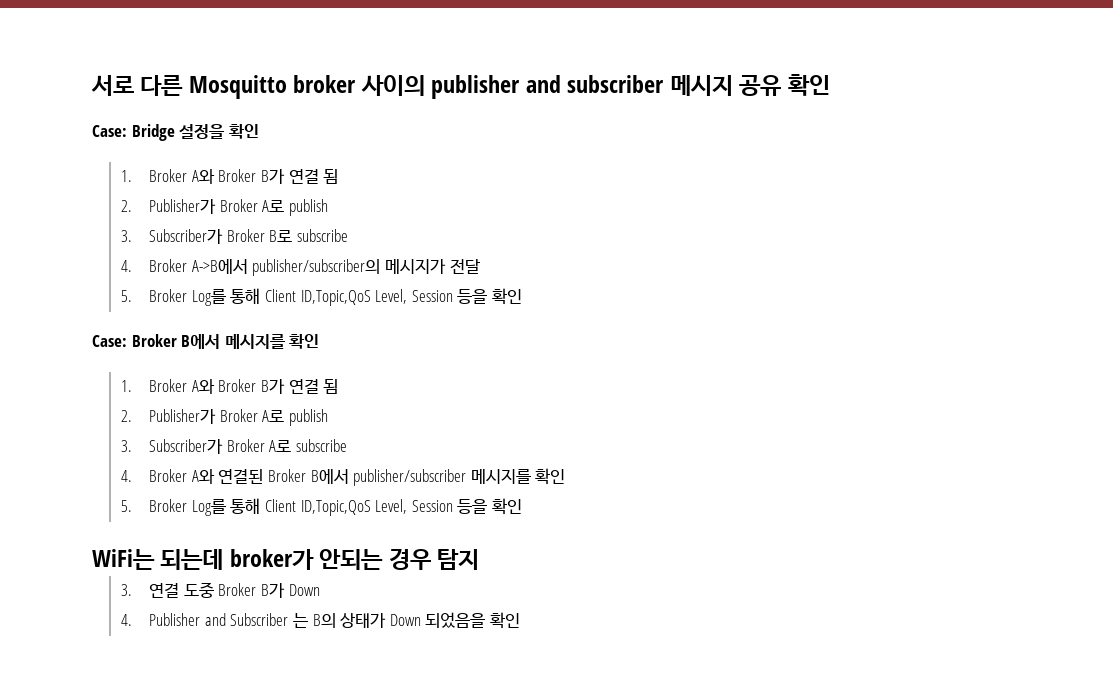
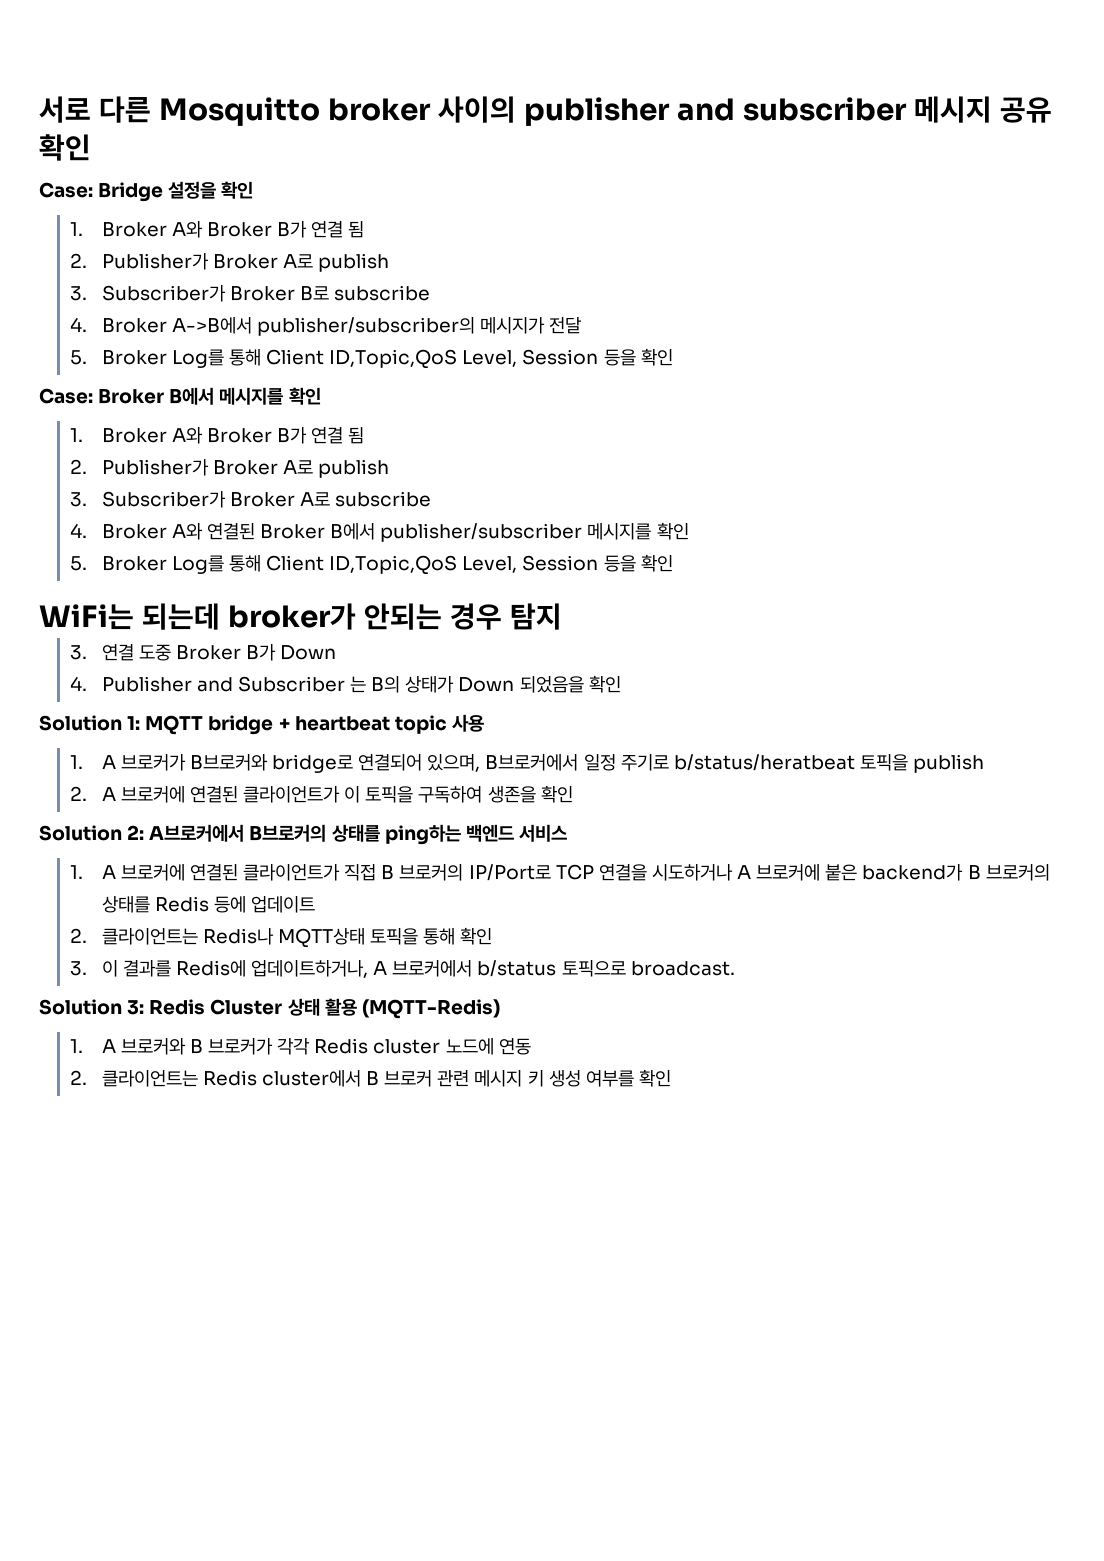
(520, 620) none -> [39,714,484,735] [70,754,985,773] [70,785,573,803] [39,824,567,845] [70,864,1050,881] [101,896,315,913] [70,927,493,948] [70,960,735,978] [39,998,500,1019] [70,1038,531,1055] [70,1069,671,1087] // Solution 1: MQTT bridge + heartbeat topic 사용 // 1. A 브로커가 B브로커와 bridge로 연결되어 있으며, B브로커에서 일정 주기로 b/status/heratbeat 토픽을 publish // 2. A 브로커에 연결된 클라이언트가 이 토픽을 구독하여 생존을 확인 // Solution 2: A브로커에서 B브로커의 상태를 ping하는 백엔드 서비스 // 1. A 브로커에 연결된 클라이언트가 직접 B 브로커의 IP/Port로 TCP 연결을 시도하거나 A 브로커에 붙은 backend가 B 브로커의 상태를 Redis 등에 업데이트 // 2. 클라이언트는 Redis나 MQTT상태 토픽을 통해 확인 // 3. 이 결과를 Redis에 업데이트하거나, A 브로커에서 b/status 토픽으로 broadcast. // Solution 3: Redis Cluster 상태 활용 (MQTT-Redis) // 1. A 브로커와 B 브로커가 각각 Redis cluster 노드에 연동 // 2. 클라이언트는 Redis cluster에서 B 브로커 관련 메시지 키 생성 여부를 확인

